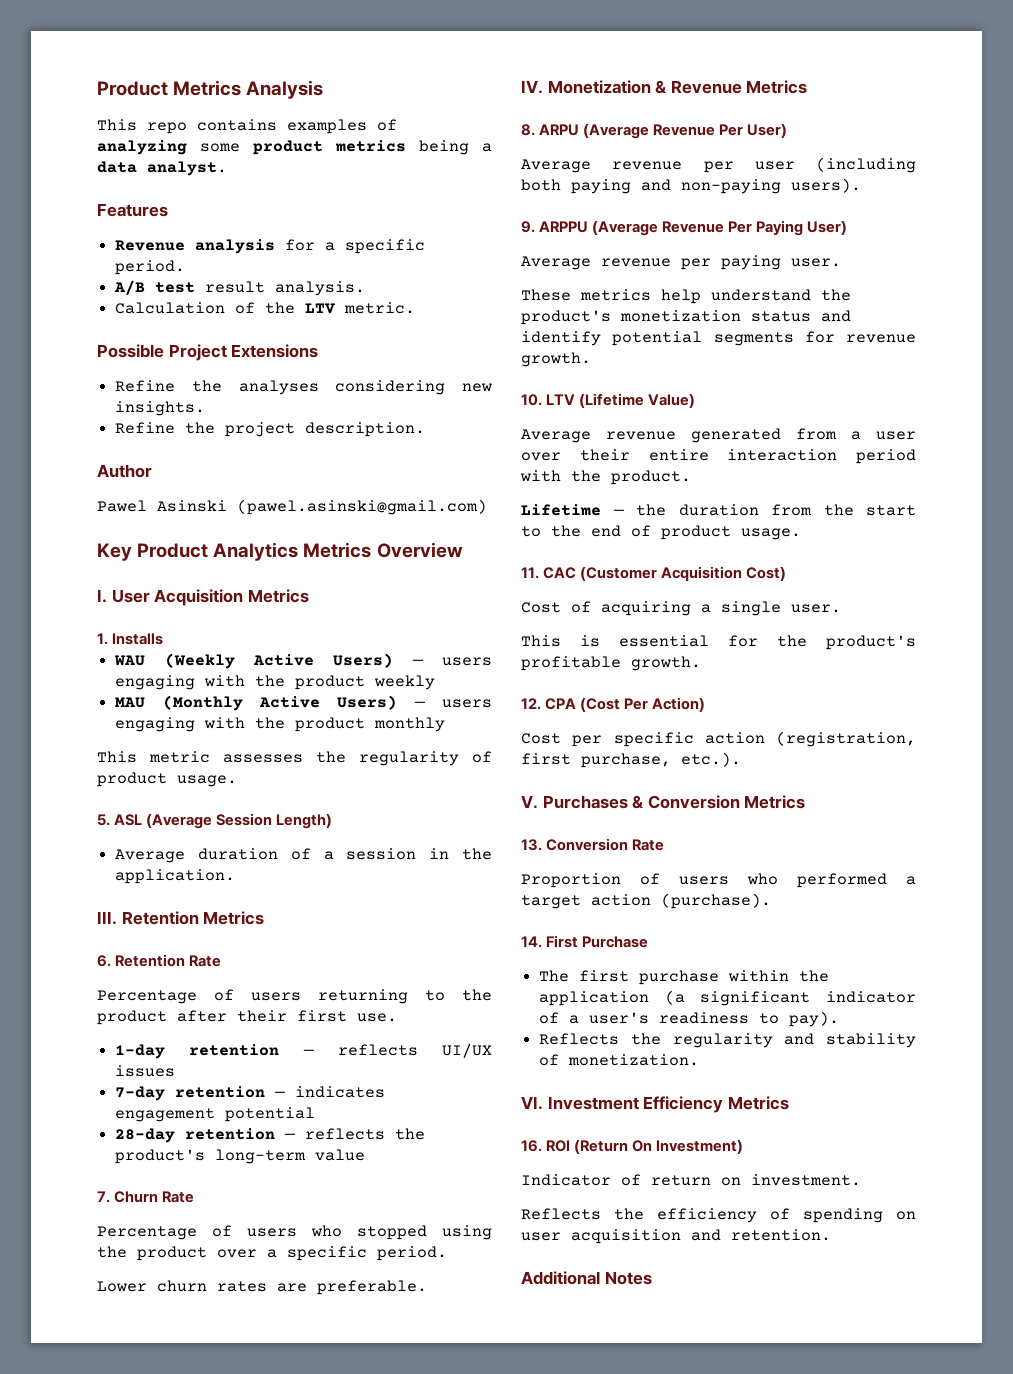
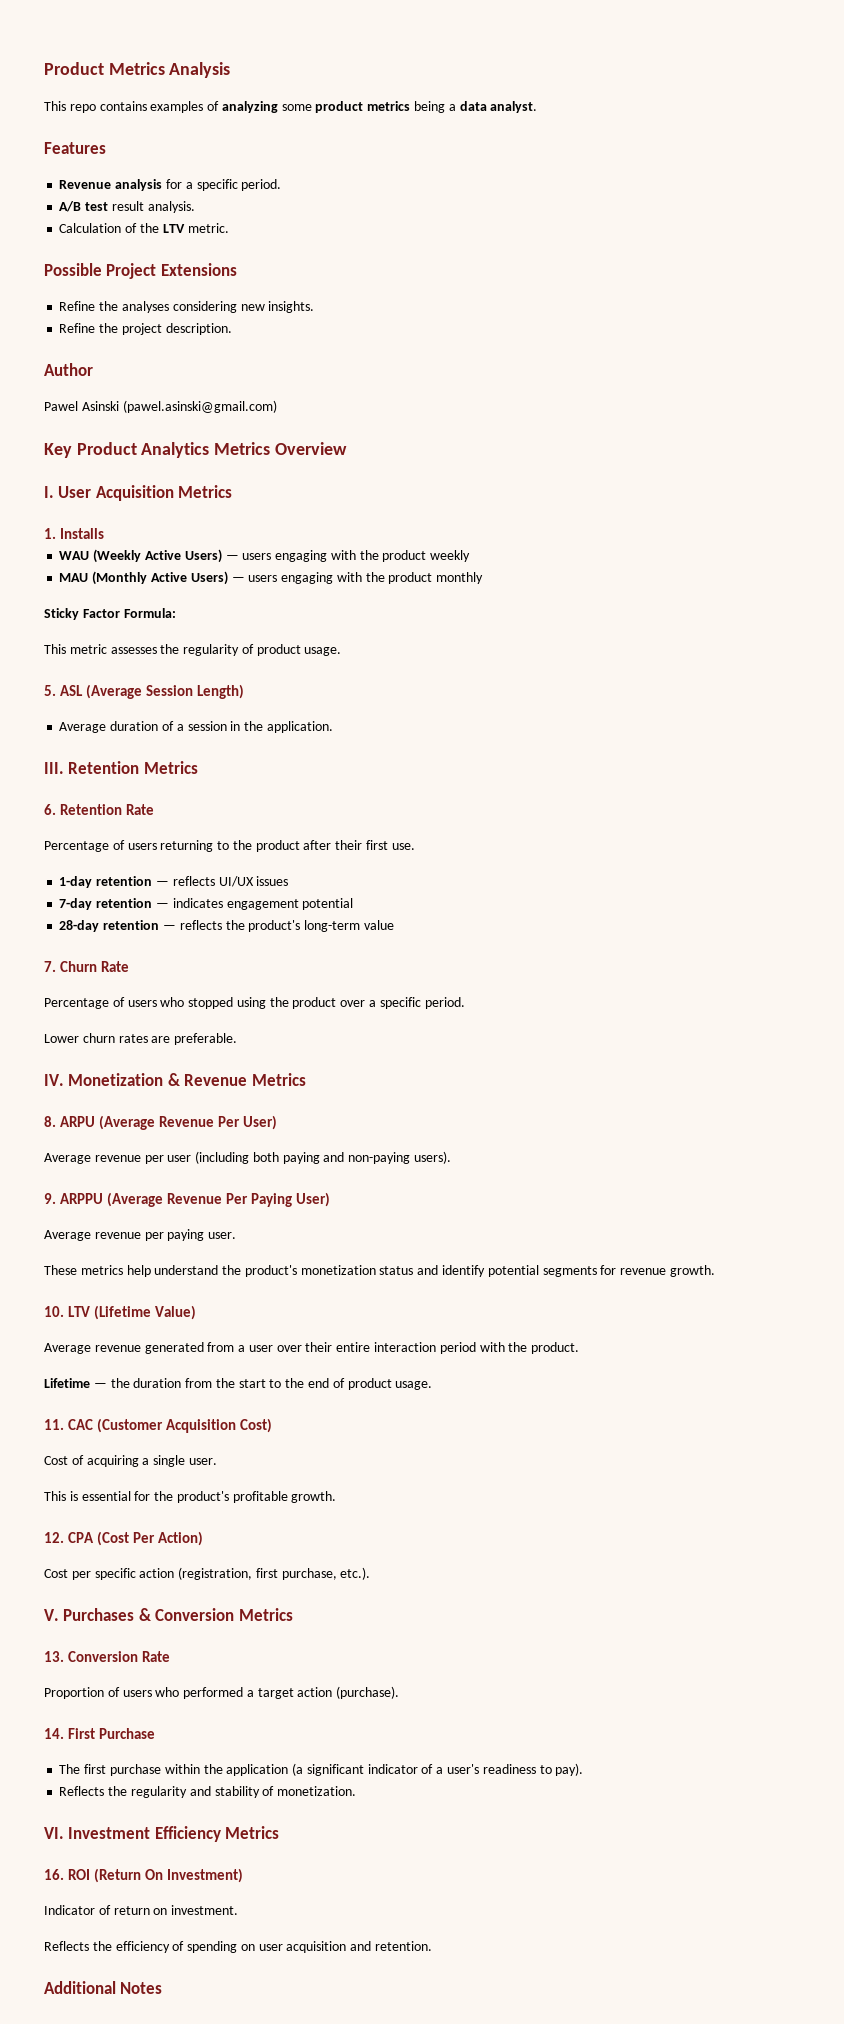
(446, 724) none -> [44,608,176,620] // Sticky Factor Formula:

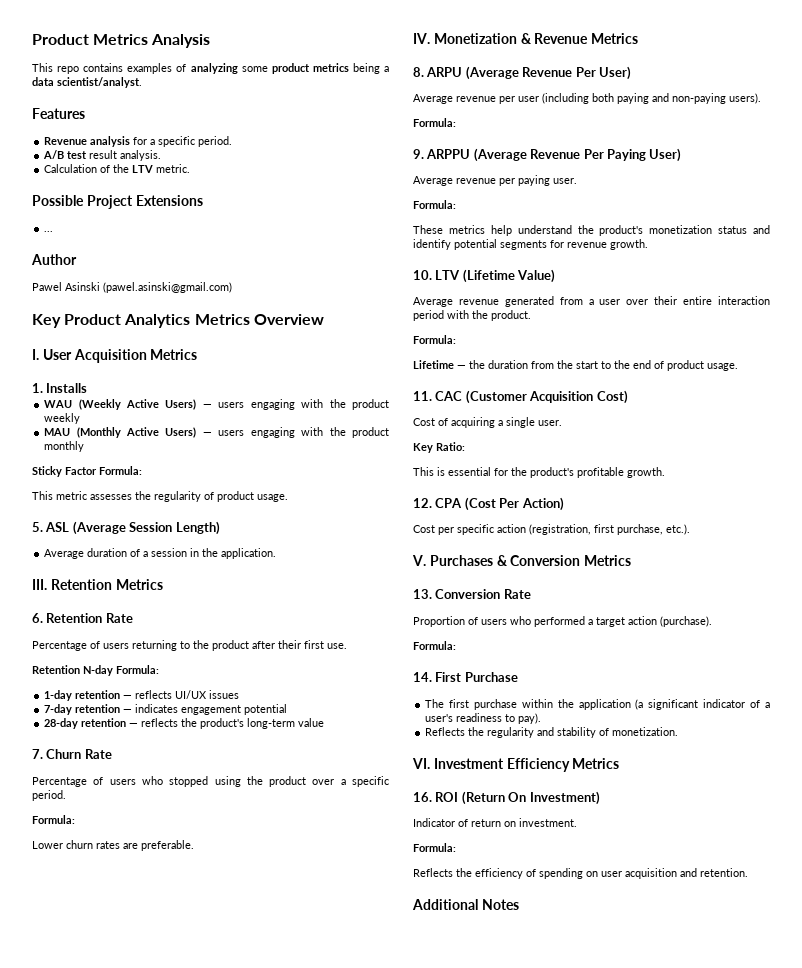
[490,101,538,113] analyst. -> [57,77,142,88] scientist/analyst.
[59,301,315,313] [59,323,232,335] Refine the analyses considering new insights. // Refine the project description. -> [44,231,54,232] ...
(415, 846) none -> [32,665,159,676] // Retention N-day Formula:
(465, 1003) none -> [32,815,75,824] // Formula:
(452, 1157) none -> [413,118,456,127] // Formula:
(237, 1235) none -> [413,200,456,209] // Formula:
(580, 1348) none -> [413,335,456,344] // Formula:
(217, 1461) none -> [413,442,465,453] // Key Ratio:
(400, 1692) none -> [413,641,456,650] // Formula:
(239, 1910) none -> [413,843,456,852] // Formula:

